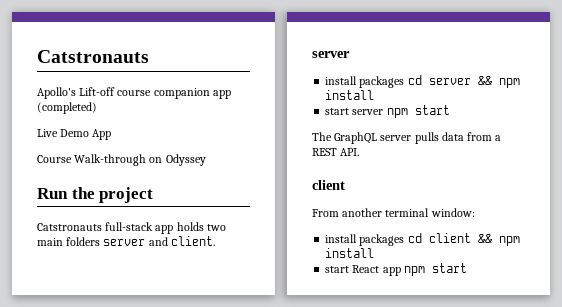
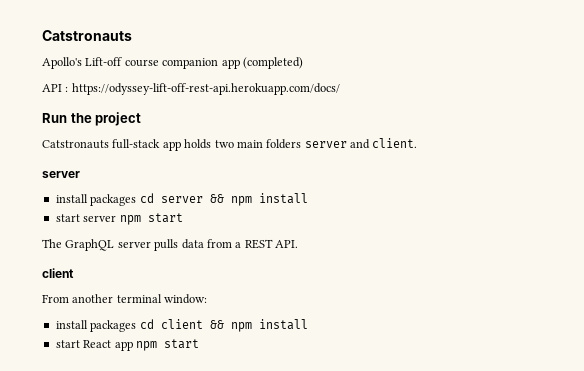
[37,129,112,140] [37,154,206,166] Live Demo App // Course Walk-through on Odyssey -> [42,83,340,95] API : https://odyssey-lift-off-rest-api.herokuapp.com/docs/

